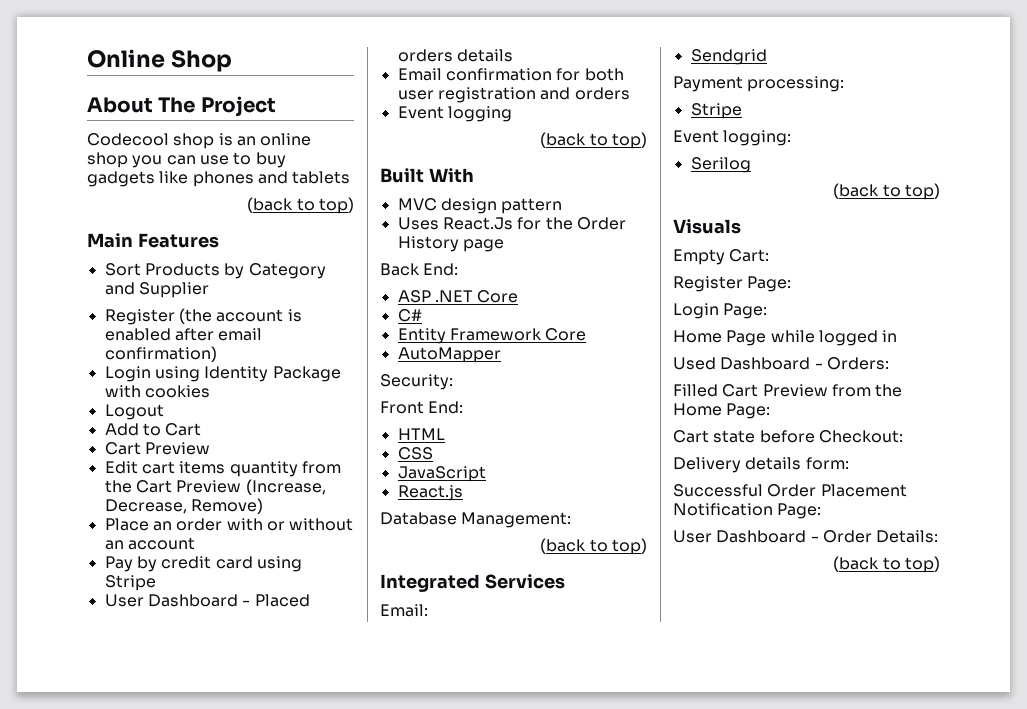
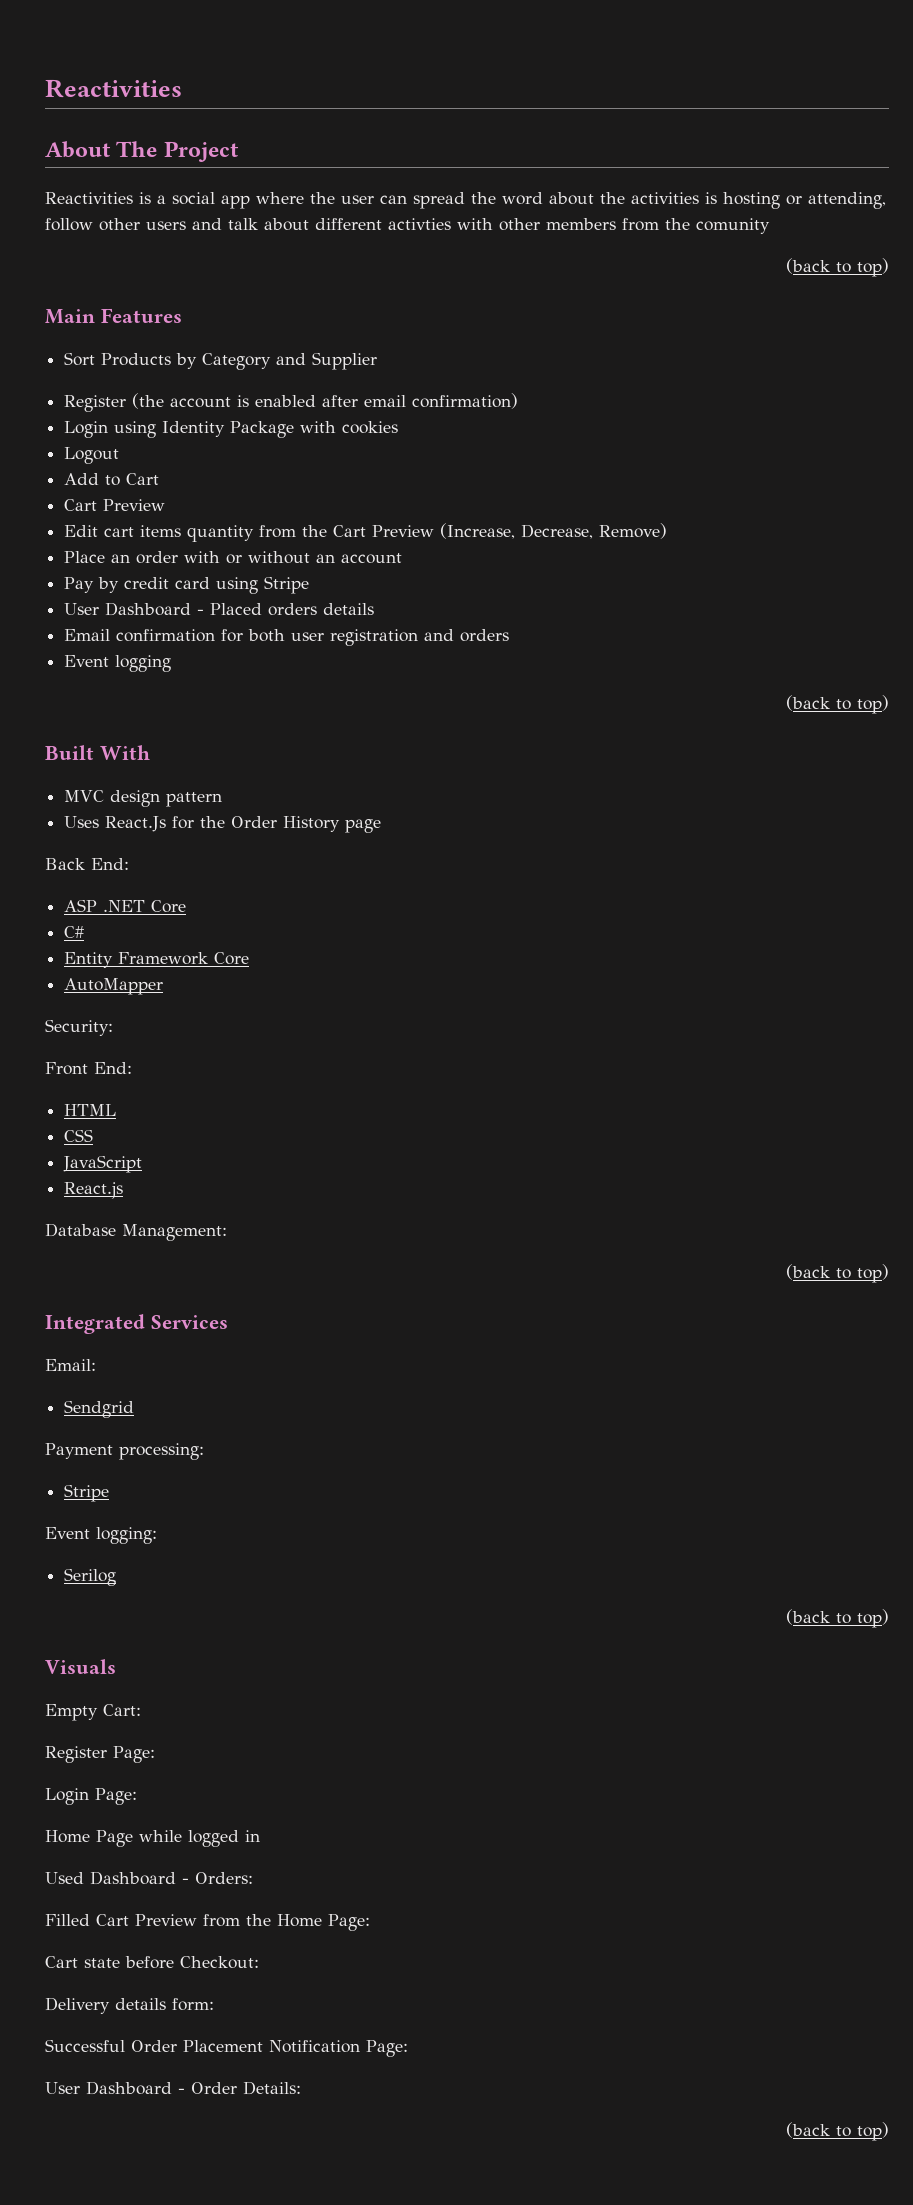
[87,49,233,72] Online Shop -> [45,79,182,98] Reactivities
[87,133,312,149] [87,152,286,168] [87,171,351,187] Codecool shop is an online shop you can use to buy gadgets like phones and tablets -> [45,192,886,209] [45,218,770,234] Reactivities is a social app where the user can spread the word about the activities is hosting or attending, follow other users and talk about different activties with other members from the comunity

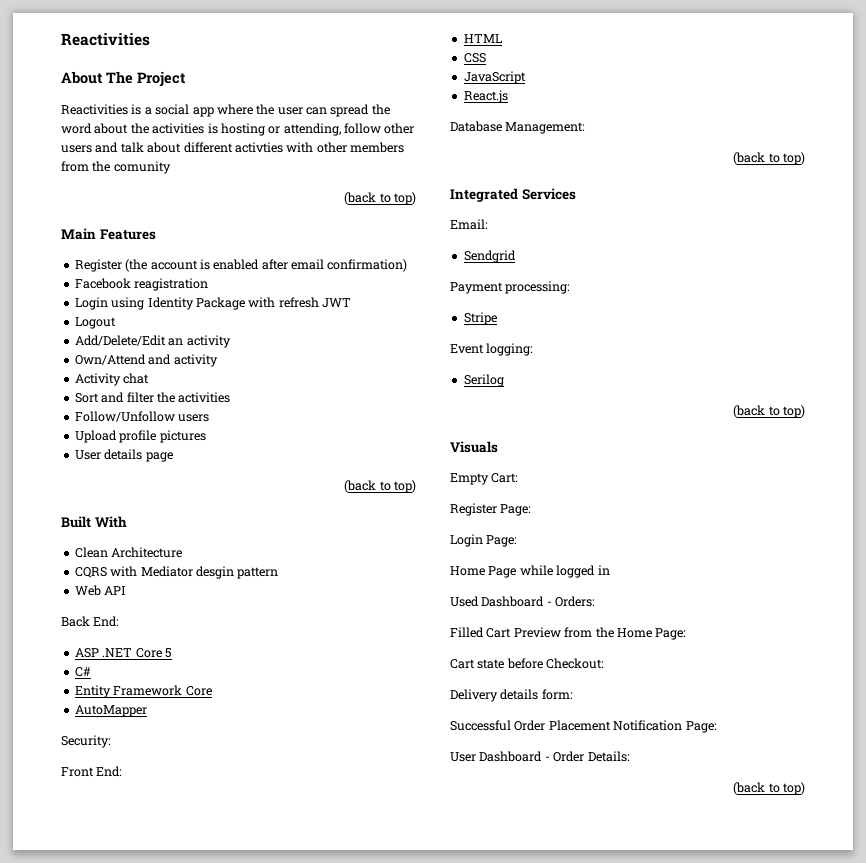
[64,352,378,370] // Sort Products by Category and Supplier -> (156, 234) none
(519, 401) none -> [74,278,209,291] // Facebook reagistration
[342,421,399,434] cookies -> [278,297,351,308] refresh JWT
[64,473,160,486] [64,499,166,511] [64,523,668,542] [64,551,403,564] [64,576,310,594] [64,602,375,616] [64,629,510,646] [64,655,172,672] Add to Cart // Cart Preview // Edit cart items quantity from the Cart Preview (Increase, Decrease, Remove) // Place an order with or without an account // Pay by credit card using Stripe // User Dashboard - Placed orders details // Email confirmation for both user registration and orders // Event logging -> [74,335,231,348] [74,354,218,367] [74,373,150,386] [74,392,231,403] [74,411,210,422] [74,430,206,443] [74,449,173,462] Add/Delete/Edit an activity // Own/Attend and activity // Activity chat // Sort and filter the activities // Follow/Unfollow users // Upload profile pictures // User details page
[64,790,223,807] [64,816,382,833] MVC design pattern // Uses React.Js for the Order History page -> [74,547,183,558] [74,566,279,579] [74,585,127,596] Clean Architecture // CQRS with Mediator desgin pattern // Web API
(187, 906) none -> [164,648,172,658] 5

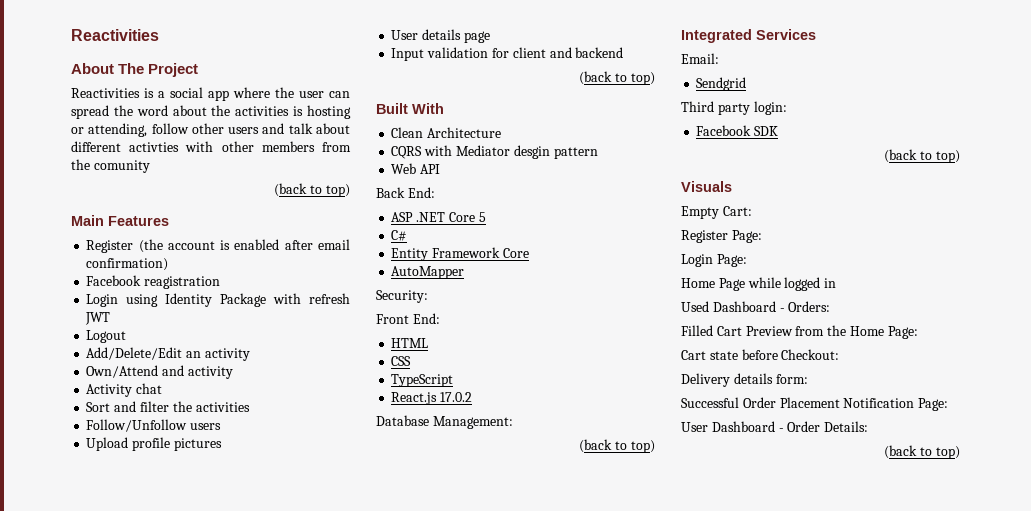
(173, 457) none -> [391,47,624,61] // Input validation for client and backend
[463,71,526,84] JavaScript -> [391,374,454,387] TypeScript
(508, 96) none -> [440,392,473,402] 17.0.2
[450,281,571,294] [463,312,497,325] [450,343,534,356] [463,374,504,387] Payment processing: // Stripe // Event logging: // Serilog -> [681,101,787,115] [696,125,779,136] Third party login: // Facebook SDK

